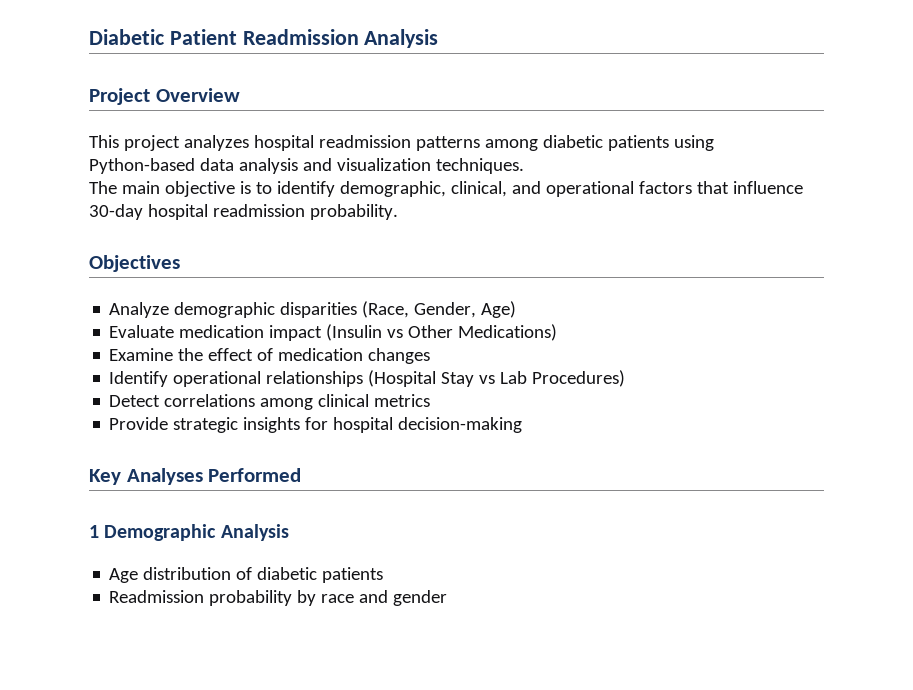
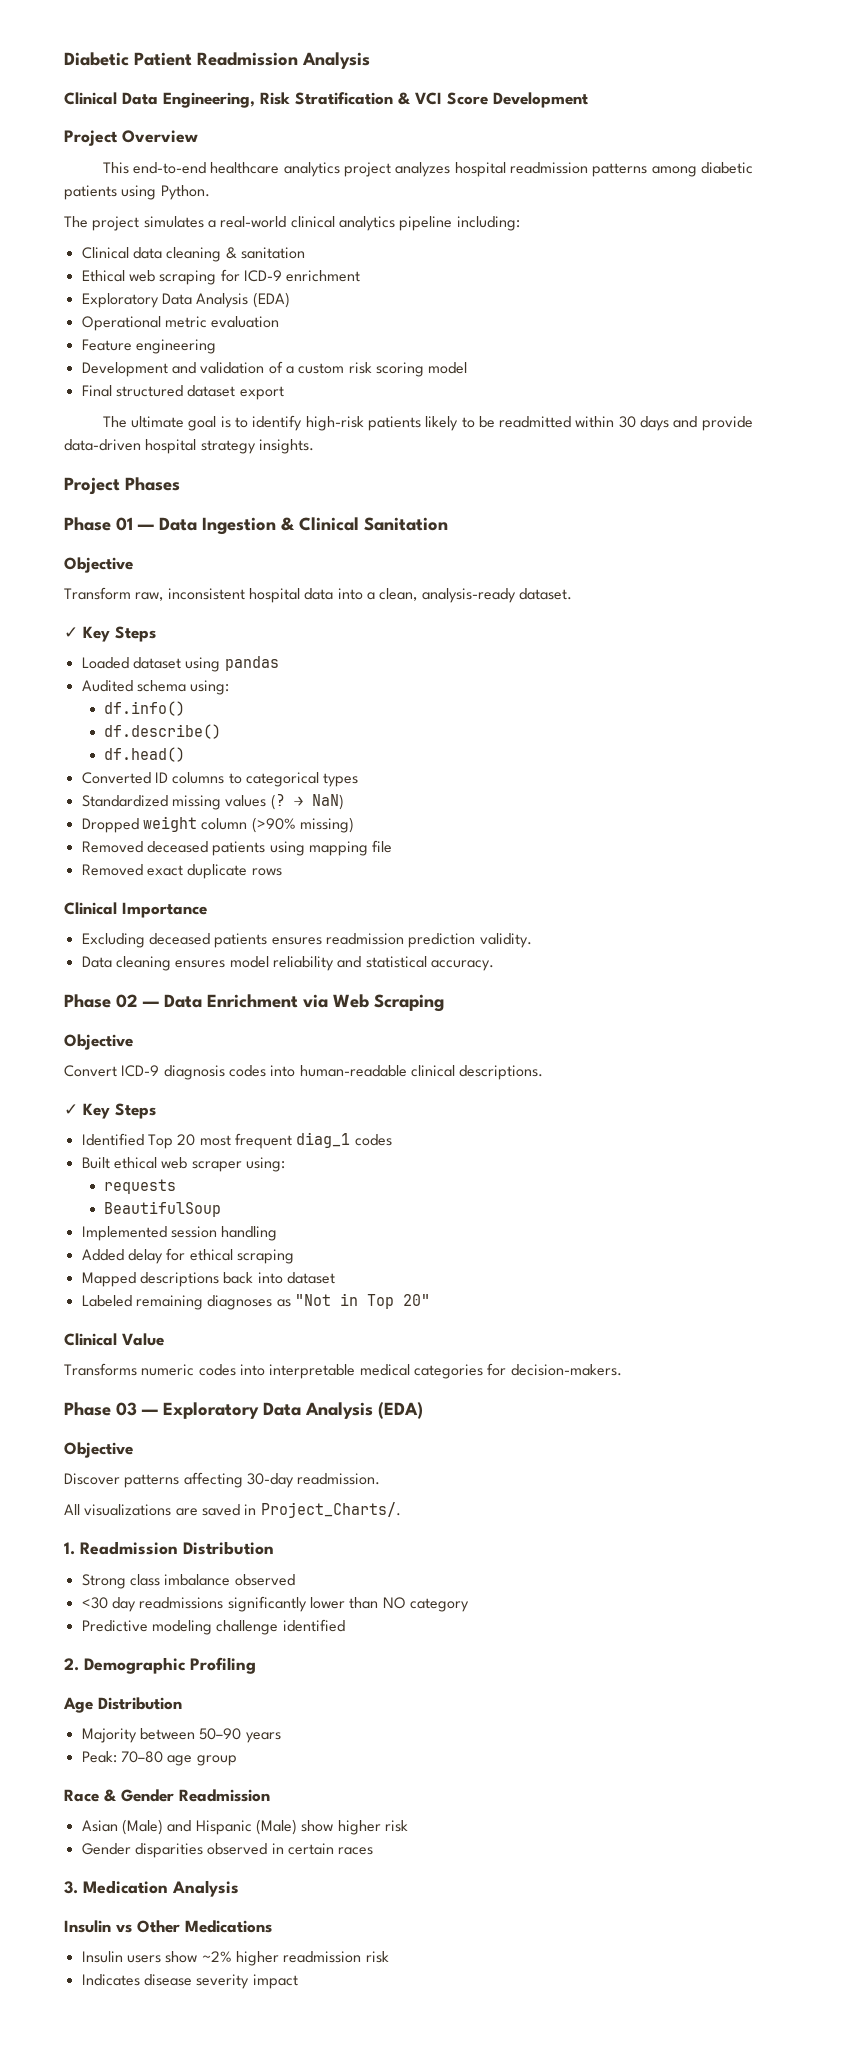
(439, 38) none -> [64,92,588,108] // Clinical Data Engineering, Risk Stratification & VCI Score Development
(119, 141) none -> [132,162,340,177] end-to-end healthcare analytics
[89,158,524,174] [89,181,803,197] [89,204,398,220] [89,255,180,272] [109,301,517,318] [109,324,558,341] [109,348,431,364] [109,370,626,387] [109,394,431,410] [109,417,523,433] [89,468,302,485] [89,524,289,541] [109,567,384,583] [109,590,448,606] Python-based data analysis and visualization techniques. // The main objective is to identify demographic, clinical, and operational factors that influence 30-day hospital readmission probability. // Objectives // Analyze demographic disparities (Race, Gender, Age) // Evaluate medication impact (Insulin vs Other Medications) // Examine the effect of medication changes // Identify operational relationships (Hospital Stay vs Lab Procedures) // Detect correlations among clinical metrics // Provide strategic insights for hospital decision-making // Key Analyses Performed // 1 Demographic Analysis // Age distribution of diabetic patients // Readmission probability by race and gender -> [160,185,210,200] [64,216,520,231] [81,247,305,262] [81,269,361,285] [81,292,290,308] [81,316,280,331] [81,339,216,354] [81,361,468,377] [81,385,284,400] [102,415,753,431] [64,439,314,454] [64,477,180,495] [64,517,448,535] [64,557,133,573] [64,587,572,603] [64,626,156,642] [81,656,279,672] [81,680,230,695] [103,701,185,716] [103,724,221,739] [103,747,185,762] [81,772,359,787] [81,794,344,810] [81,816,354,833] [81,840,393,856] [81,864,282,879] [64,902,207,918] [81,933,532,948] [81,956,494,971] [64,994,444,1012] [64,1034,133,1050] [64,1065,544,1080] [64,1103,156,1119] [81,1132,392,1149] [81,1157,285,1172] [103,1179,176,1194] [103,1201,221,1217] [81,1226,278,1241] [81,1248,294,1264] [81,1272,335,1287] [81,1293,430,1310] [64,1333,164,1346] [64,1363,622,1379] [64,1402,423,1419] [64,1442,133,1458] [64,1472,381,1488] [64,1502,401,1518] [64,1541,274,1555] [81,1574,295,1589] [81,1596,469,1612] [81,1619,345,1635] [64,1657,256,1674] [63,1697,182,1713] [81,1728,281,1743] [81,1751,237,1766] [64,1789,270,1802] [81,1819,408,1835] [81,1843,374,1858] [64,1880,239,1897] [64,1920,272,1933] [81,1951,389,1966] [81,1974,298,1989] Python. // The project simulates a real-world clinical analytics pipeline including: // Clinical data cleaning & sanitation // Ethical web scraping for ICD-9 enrichment // Exploratory Data Analysis (EDA) // Operational metric evaluation // Feature engineering // Development and validation of a custom risk scoring model // Final structured dataset export // The ultimate goal is to identify high-risk patients likely to be readmitted within 30 days and provide data-driven hospital strategy insights. // Project Phases // Phase 01 — Data Ingestion & Clinical Sanitation // Objective // Transform raw, inconsistent hospital data into a clean, analysis-ready dataset. // ✓ Key Steps // Loaded dataset using pandas // Audited schema using: // df.info() // df.describe() // df.head() // Converted ID columns to categorical types // Standardized missing values (? → NaN) // Dropped weight column (>90% missing) // Removed deceased patients using mapping file // Removed exact duplicate rows // Clinical Importance // Excluding deceased patients ensures readmission prediction validity. // Data cleaning ensures model reliability and statistical accuracy. // Phase 02 — Data Enrichment via Web Scraping // Objective // Convert ICD-9 diagnosis codes into human-readable clinical descriptions. // ✓ Key Steps // Identified Top 20 most frequent diag_1 codes // Built ethical web scraper using: // requests // BeautifulSoup // Implemented session handling // Added delay for ethical scraping // Mapped descriptions back into dataset // Labeled remaining diagnoses as "Not in Top 20" // Clinical Value // Transforms numeric codes into interpretable medical categories for decision-makers. // Phase 03 — Exploratory Data Analysis (EDA) // Objective // Discover patterns affecting 30-day readmission. // All visualizations are saved in Project_Charts/. // 1. Readmission Distribution // Strong class imbalance observed // <30 day readmissions significantly lower than NO category // Predictive modeling challenge identified // 2. Demographic Profiling // Age Distribution // Majority between 50–90 years // Peak: 70–80 age group // Race & Gender Readmission // Asian (Male) and Hispanic (Male) show higher risk // Gender disparities observed in certain races // 3. Medication Analysis // Insulin vs Other Medications // Insulin users show ~2% higher readmission risk // Indicates disease severity impact

